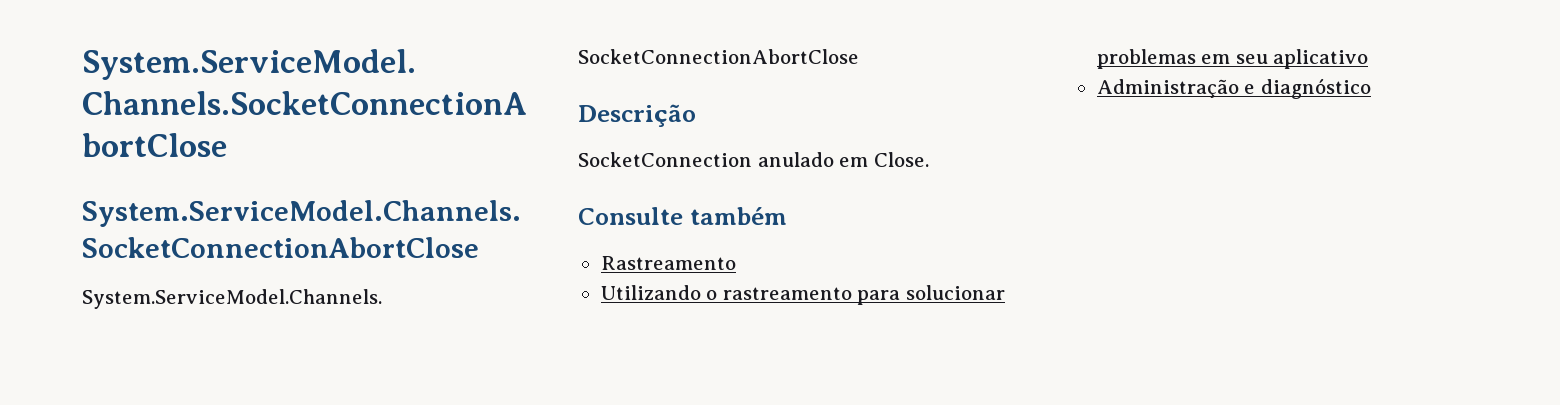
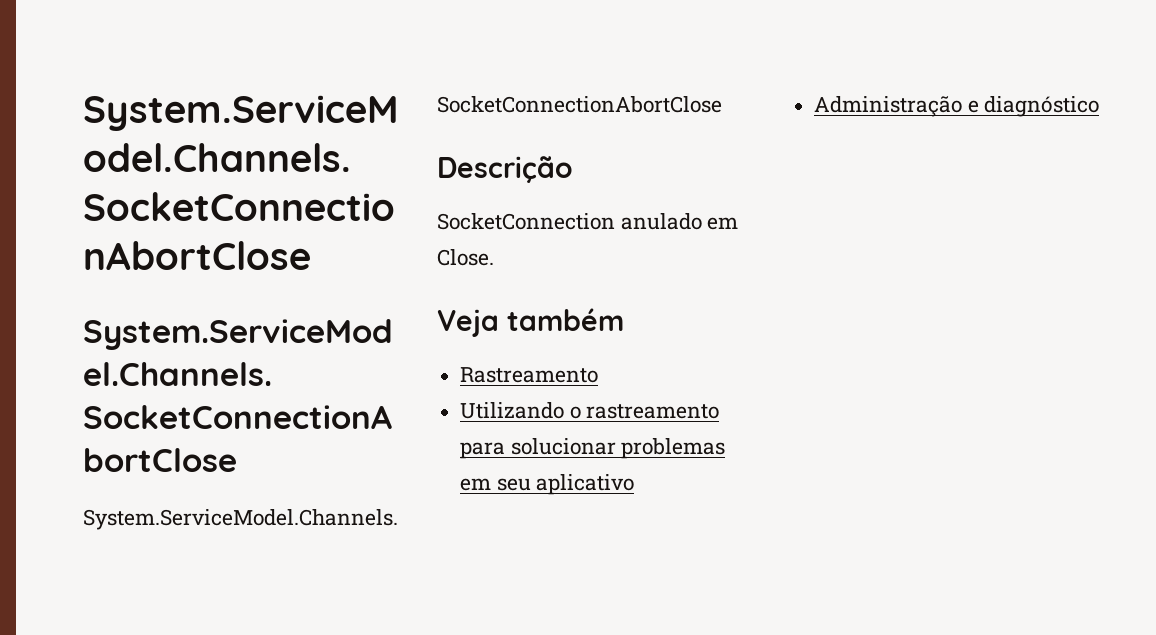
[578,207,683,225] Consulte -> [437,309,499,337] Veja

